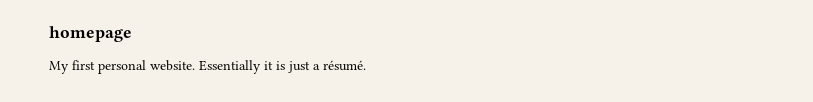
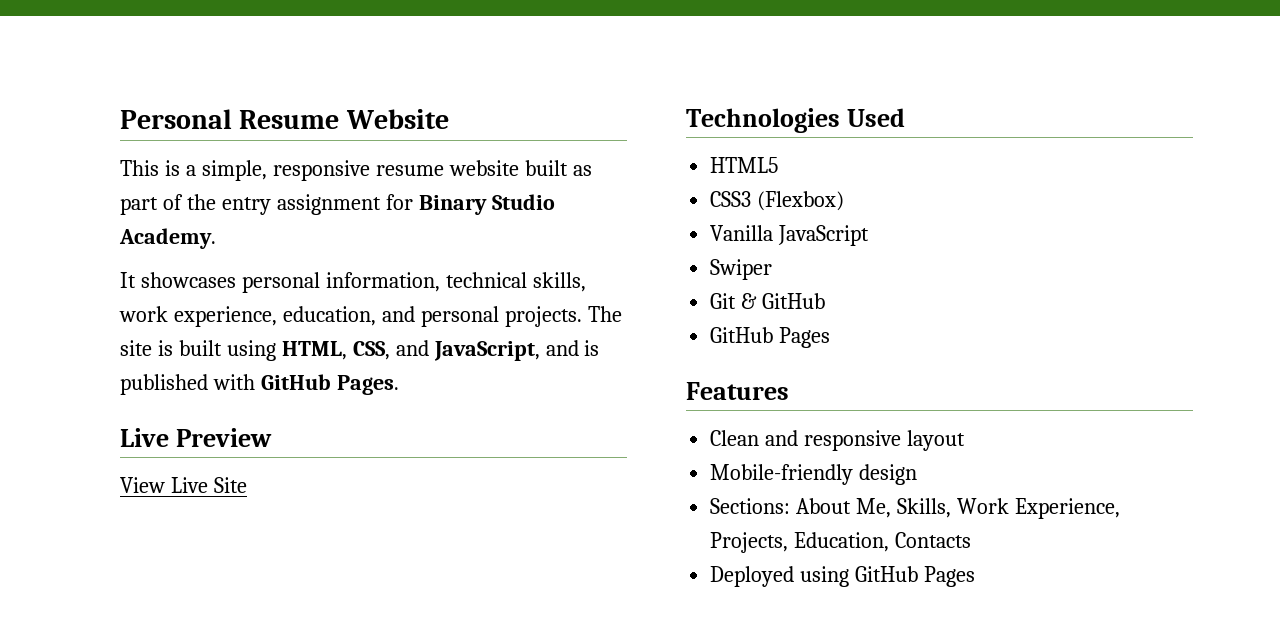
[49,26,132,42] [49,60,366,74] homepage // My first personal website. Essentially it is just a résumé. -> [120,109,449,129] [120,160,592,181] [120,194,555,215] [119,228,216,249] [120,272,586,293] [119,306,622,327] [120,340,600,361] [120,374,399,395] [120,428,272,447] [120,477,247,493] [686,108,905,133] [710,157,779,173] [710,191,845,211] [710,225,870,246] [710,259,773,280] [710,293,826,309] [710,327,831,348] [686,382,789,400] [710,430,966,451] [710,464,918,485] [710,498,1120,519] [710,532,972,553] [710,566,976,587] Personal Resume Website // This is a simple, responsive resume website built as part of the entry assignment for Binary Studio Academy. // It showcases personal information, technical skills, work experience, education, and personal projects. The site is built using HTML, CSS, and JavaScript, and is published with GitHub Pages. // Live Preview // View Live Site // Technologies Used // HTML5 // CSS3 (Flexbox) // Vanilla JavaScript // Swiper // Git & GitHub // GitHub Pages // Features // Clean and responsive layout // Mobile-friendly design // Sections: About Me, Skills, Work Experience, Projects, Education, Contacts // Deployed using GitHub Pages

